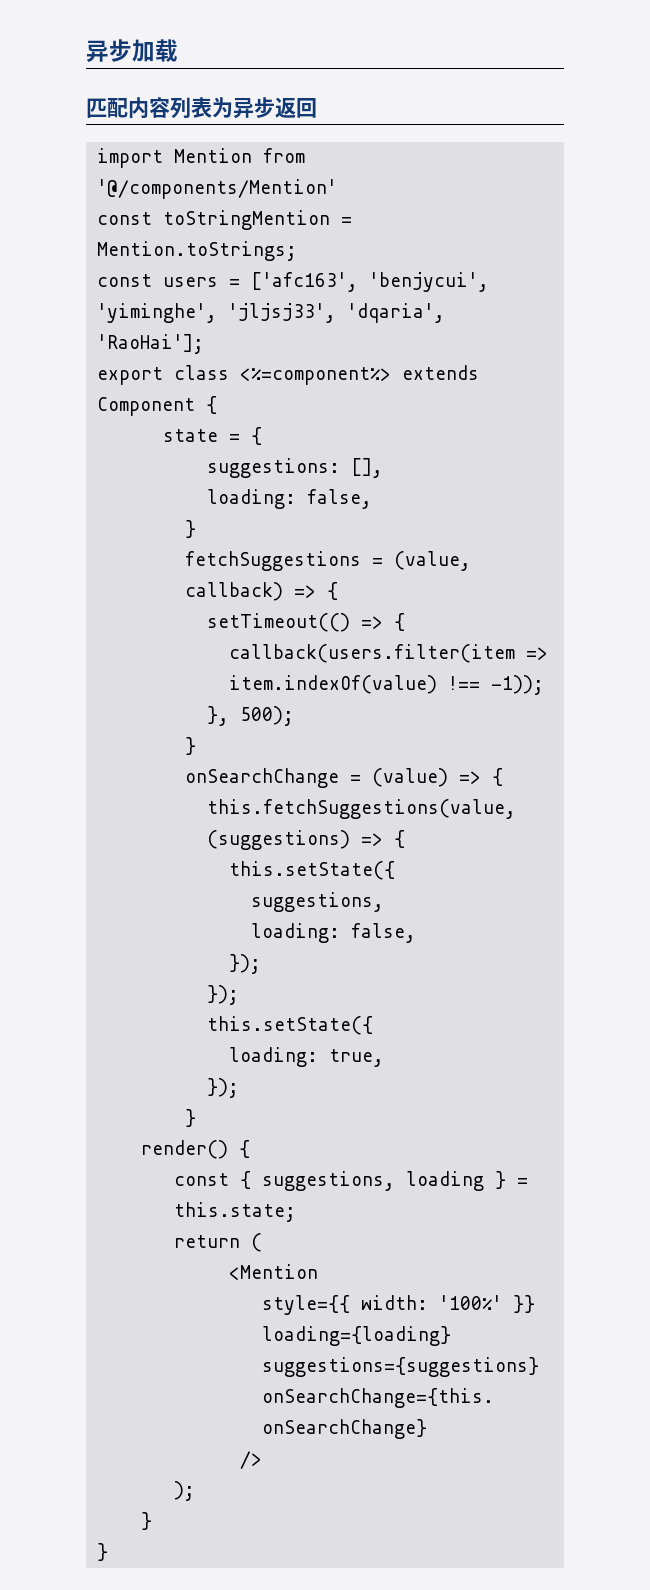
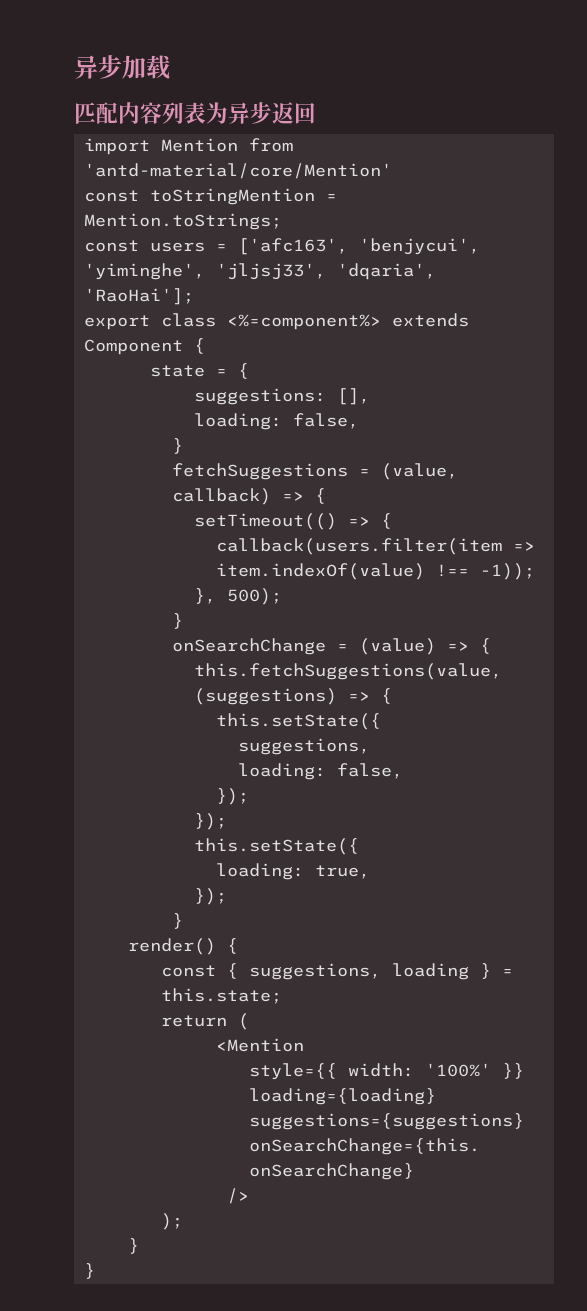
[96,179,337,199] '@/components/Mention' -> [84,163,393,179] 'antd-material/core/Mention'

